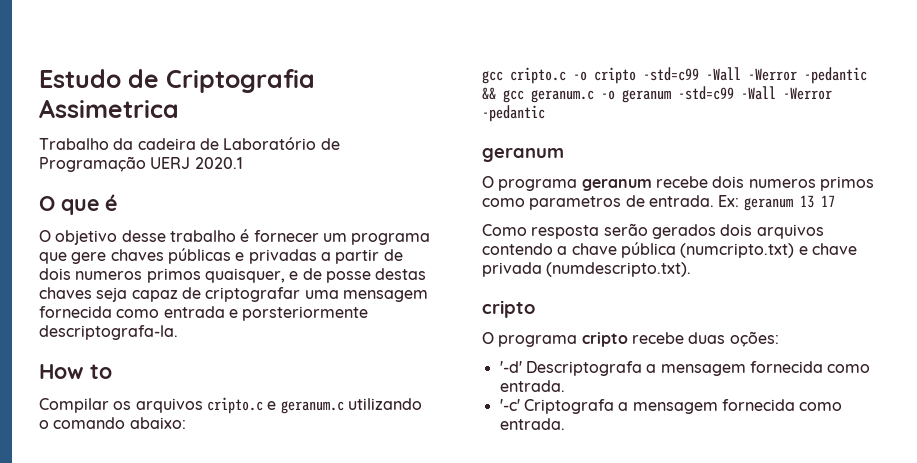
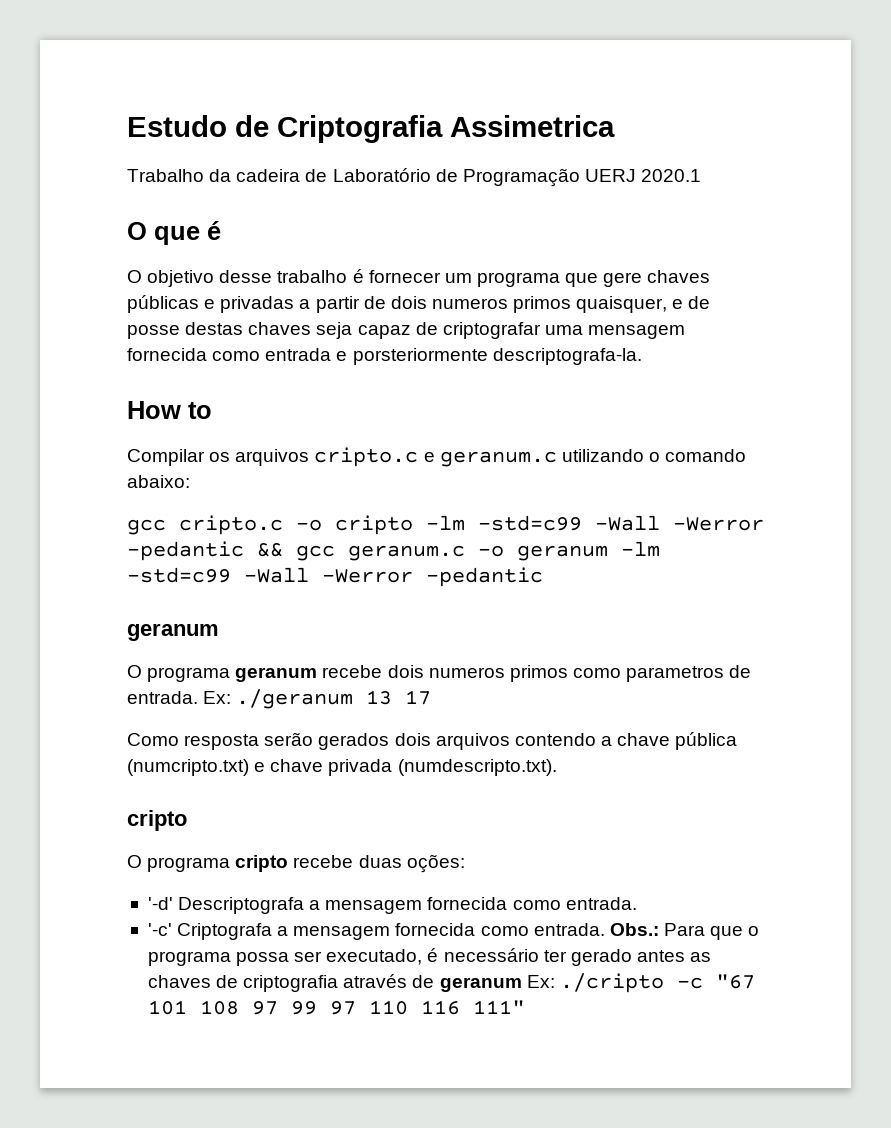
(636, 75) none -> [426,515,465,531] -lm
(671, 96) none -> [621,541,660,557] -lm
[743,198,793,211] geranum -> [236,689,354,709] ./geranum
(565, 424) none -> [609,923,760,940] [147,948,712,966] [147,973,755,993] [147,1000,525,1015] Obs.: Para que o programa possa ser executado, é necessário ter gerado antes as chaves de criptografia através de geranum Ex: ./cripto -c "67 101 108 97 99 97 110 116 111"

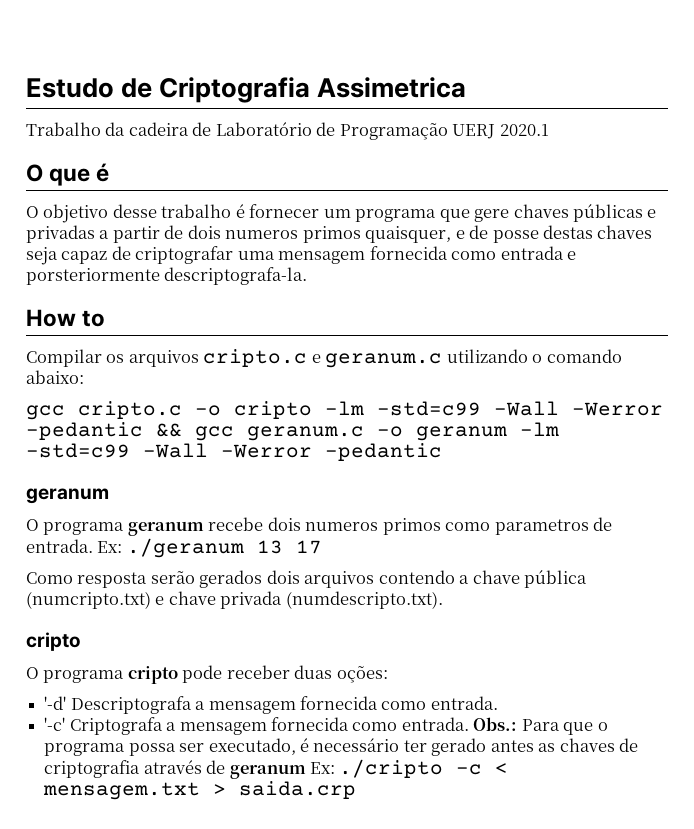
[293,855,354,868] recebe -> [182,665,290,683] pode receber
[715,974,755,989] [147,1000,525,1015] "67 101 108 97 99 97 110 116 111" -> [495,763,509,774] [43,781,357,800] < mensagem.txt > saida.crp

